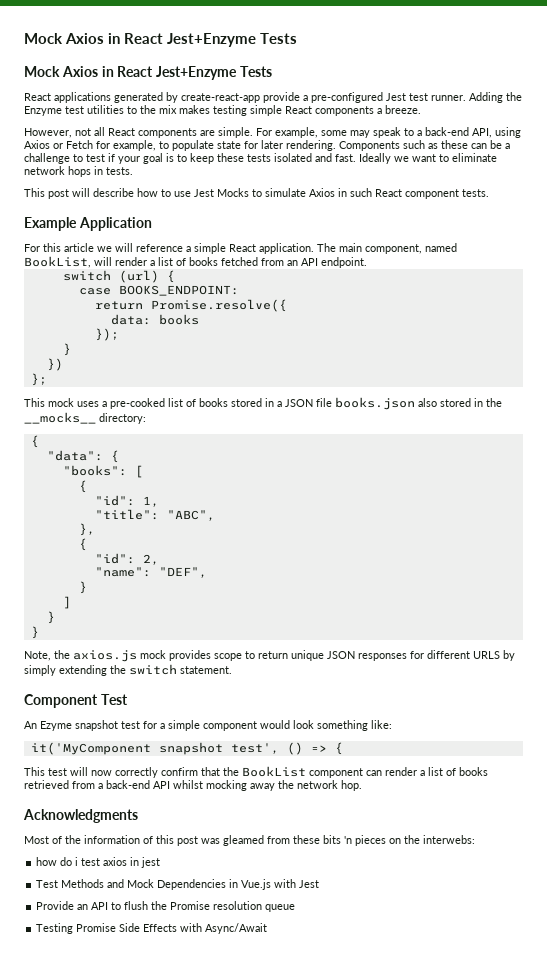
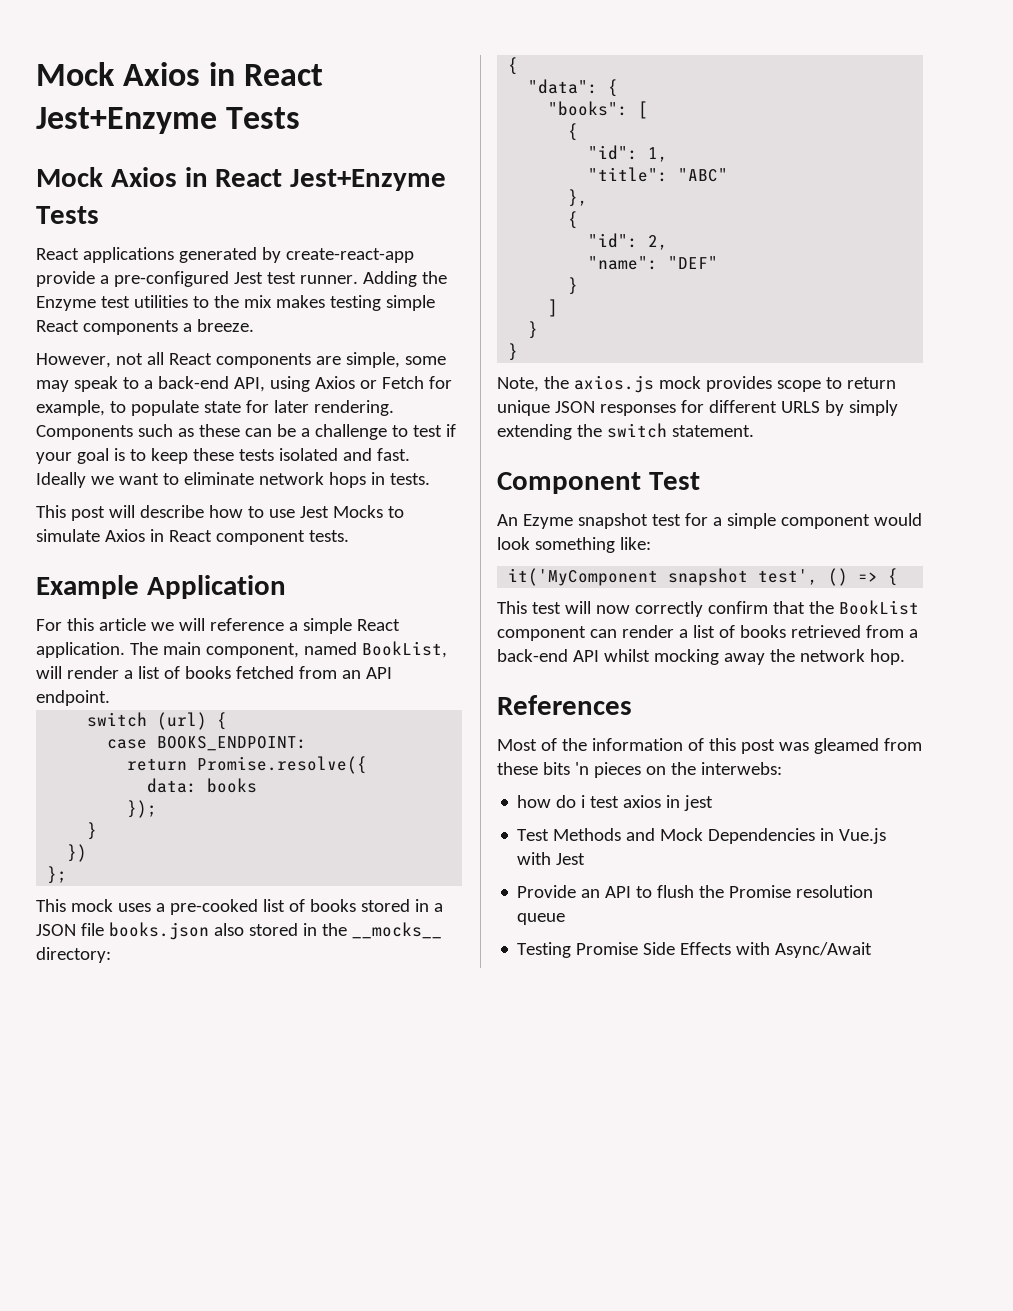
[218,127,318,138] simple. For example, -> [345,352,400,368] simple,
[350,188,372,197] such -> (164, 535) none
[166,510,215,521] "ABC", -> [678,168,729,182] "ABC"
[158,567,207,578] "DEF", -> [668,256,719,269] "DEF"
[23,809,138,823] Acknowledgments -> [497,695,632,715] References

